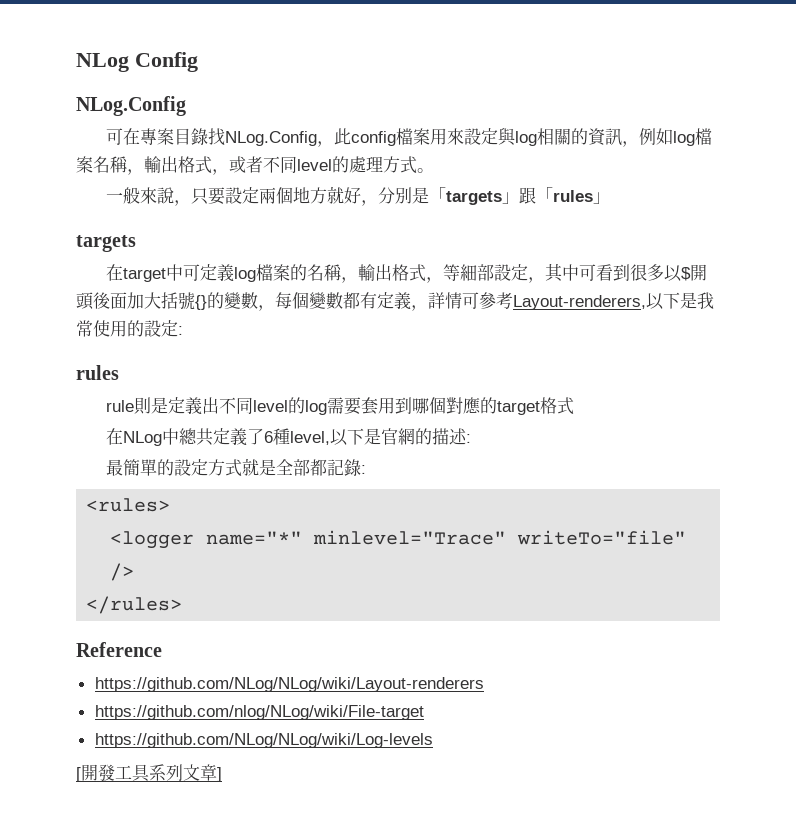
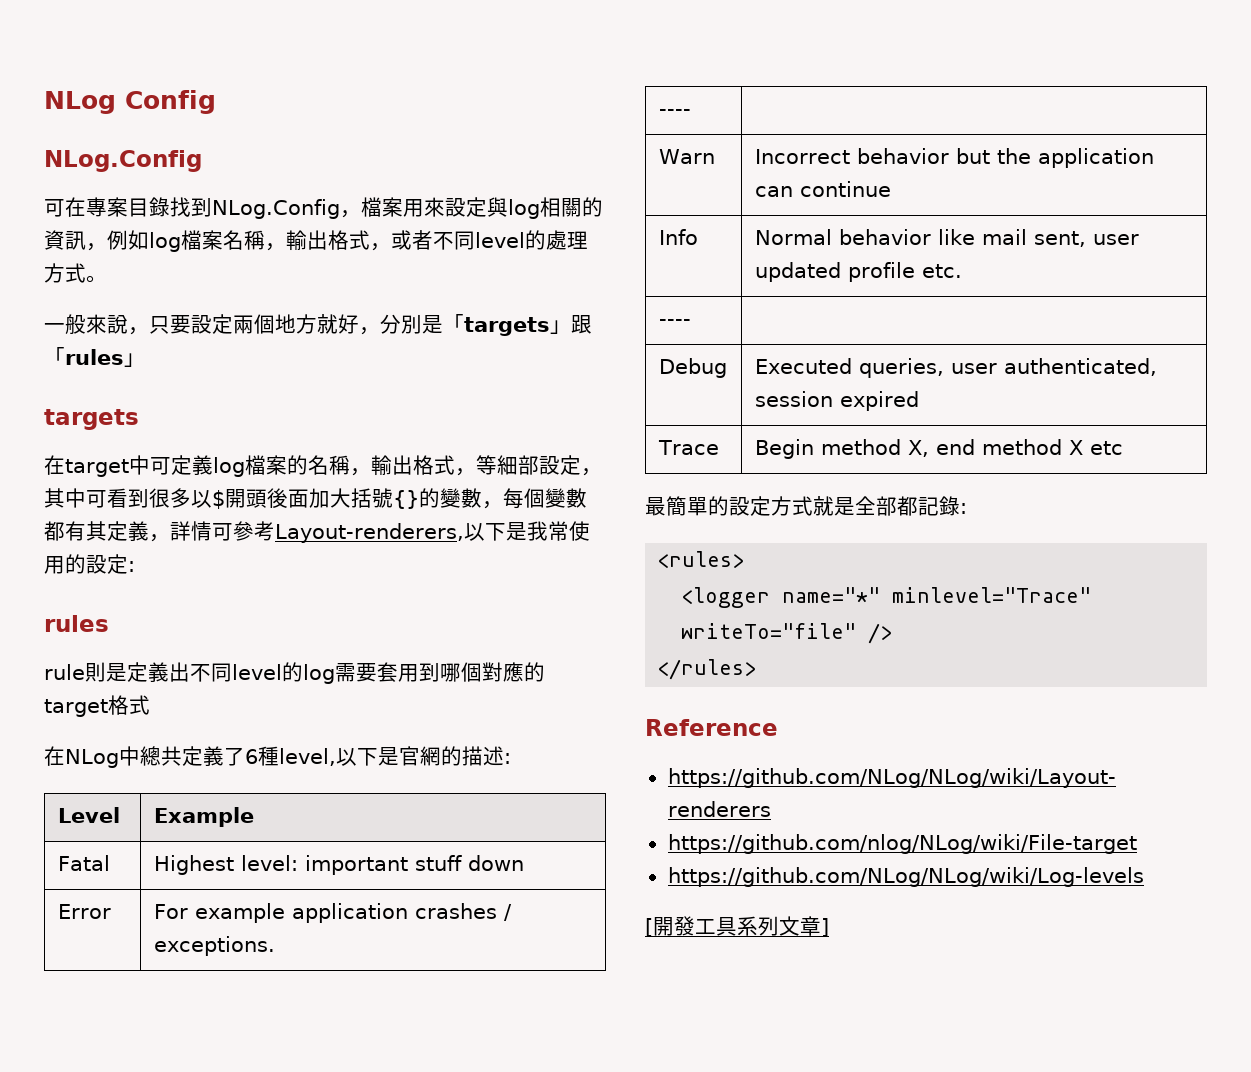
[225,128,397,147] NLog.Config，此config -> [191,198,361,219] 到NLog.Config，
(377, 300) none -> [86,521,107,541] 其
(472, 438) none -> [57,807,120,823] [153,807,254,827] [57,855,110,871] [153,855,524,875] [57,904,111,919] [153,903,512,923] [153,936,275,956] [658,109,691,116] [658,149,715,164] [754,148,1154,168] [754,181,891,197] [658,229,698,245] [754,229,1139,247] [754,262,962,282] [658,319,691,326] [658,358,727,378] [754,358,1157,378] [754,391,919,411] [657,440,719,455] [754,439,1123,459] // Level | Example // Fatal | Highest level: important stuff down // Error | For example application crashes / exceptions. // ---- | // Warn | Incorrect behavior but the application can continue // Info | Normal behavior like mail sent, user updated profile etc. // ---- | // Debug | Executed queries, user authenticated, session expired // Trace | Begin method X, end method X etc

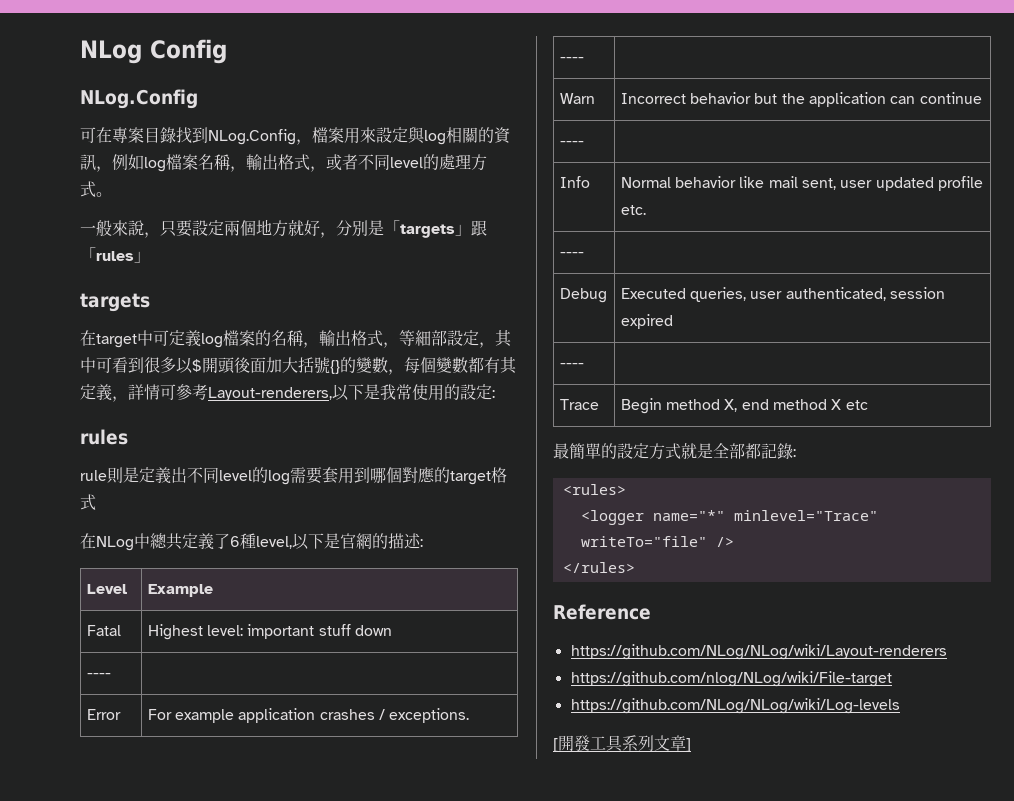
(524, 863) none -> [86,673,111,678] // ---- |
(891, 189) none -> [559,141,584,146] // ---- |
(919, 401) none -> [559,363,584,368] // ---- |

